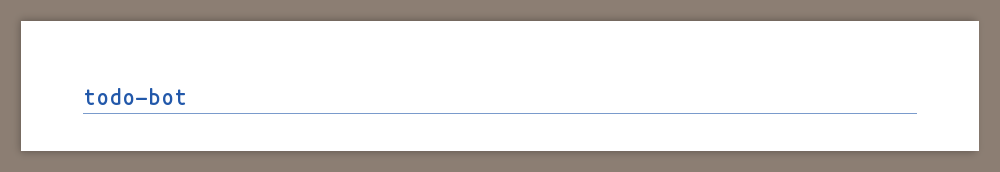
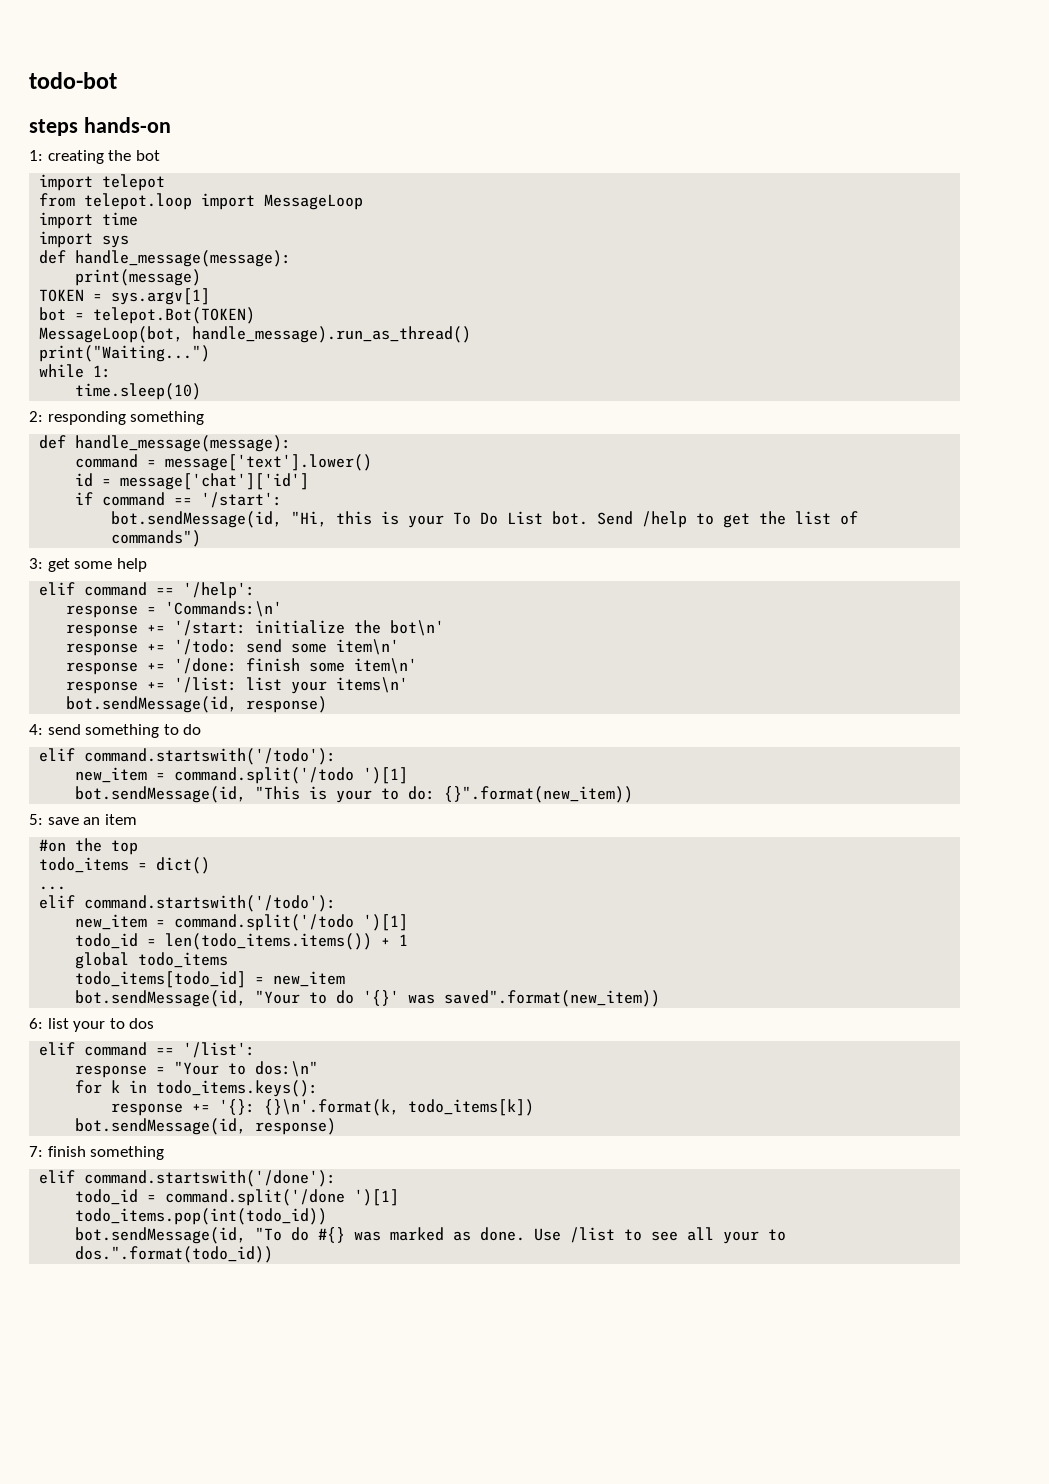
(187, 96) none -> [29,117,171,136] [29,150,160,164] [39,174,166,191] [39,193,364,210] [39,212,139,229] [39,231,130,248] [39,250,292,267] [75,269,202,286] [39,288,211,305] [39,307,256,324] [39,326,472,343] [39,345,211,362] [39,364,112,378] [75,383,202,400] [29,411,205,425] [39,435,292,452] [75,454,373,471] [75,473,310,490] [75,492,283,508] [111,511,859,528] [111,530,202,547] [29,558,147,572] [39,582,256,599] [66,601,283,618] [66,620,445,637] [66,639,400,656] [66,658,418,675] [66,677,409,694] [66,696,328,713] [29,724,202,738] [39,748,337,765] [75,767,409,784] [75,786,634,803] [29,814,137,825] [39,838,139,855] [39,857,211,874] [39,886,67,890] [39,895,337,912] [75,914,409,931] [75,933,409,950] [75,952,229,969] [75,971,346,988] [75,990,661,1007] [29,1018,155,1032] [39,1042,256,1058] [75,1061,319,1078] [75,1080,319,1097] [111,1099,535,1116] [75,1118,337,1135] [29,1146,165,1160] [39,1170,337,1187] [75,1189,400,1206] [75,1208,328,1225] [75,1227,787,1244] [75,1246,274,1263] // steps hands-on // 1: creating the bot // import telepot // from telepot.loop import MessageLoop // import time // import sys // def handle_message(message): // print(message) // TOKEN = sys.argv[1] // bot = telepot.Bot(TOKEN) // MessageLoop(bot, handle_message).run_as_thread() // print("Waiting...") // while 1: // time.sleep(10) // 2: responding something // def handle_message(message): // command = message['text'].lower() // id = message['chat']['id'] // if command == '/start': // bot.sendMessage(id, "Hi, this is your To Do List bot. Send /help to get the list of commands") // 3: get some help // elif command == '/help': // response = 'Commands:\n' // response += '/start: initialize the bot\n' // response += '/todo: send some item\n' // response += '/done: finish some item\n' // response += '/list: list your items\n' // bot.sendMessage(id, response) // 4: send something to do // elif command.startswith('/todo'): // new_item = command.split('/todo ')[1] // bot.sendMessage(id, "This is your to do: {}".format(new_item)) // 5: save an item // #on the top // todo_items = dict() // ... // elif command.startswith('/todo'): // new_item = command.split('/todo ')[1] // todo_id = len(todo_items.items()) + 1 // global todo_items // todo_items[todo_id] = new_item // bot.sendMessage(id, "Your to do '{}' was saved".format(new_item)) // 6: list your to dos // elif command == '/list': // response = "Your to dos:\n" // for k in todo_items.keys(): // response += '{}: {}\n'.format(k, todo_items[k]) // bot.sendMessage(id, response) // 7: finish something // elif command.startswith('/done'): // todo_id = command.split('/done ')[1] // todo_items.pop(int(todo_id)) // bot.sendMessage(id, "To do #{} was marked as done. Use /list to see all your to dos.".format(todo_id))

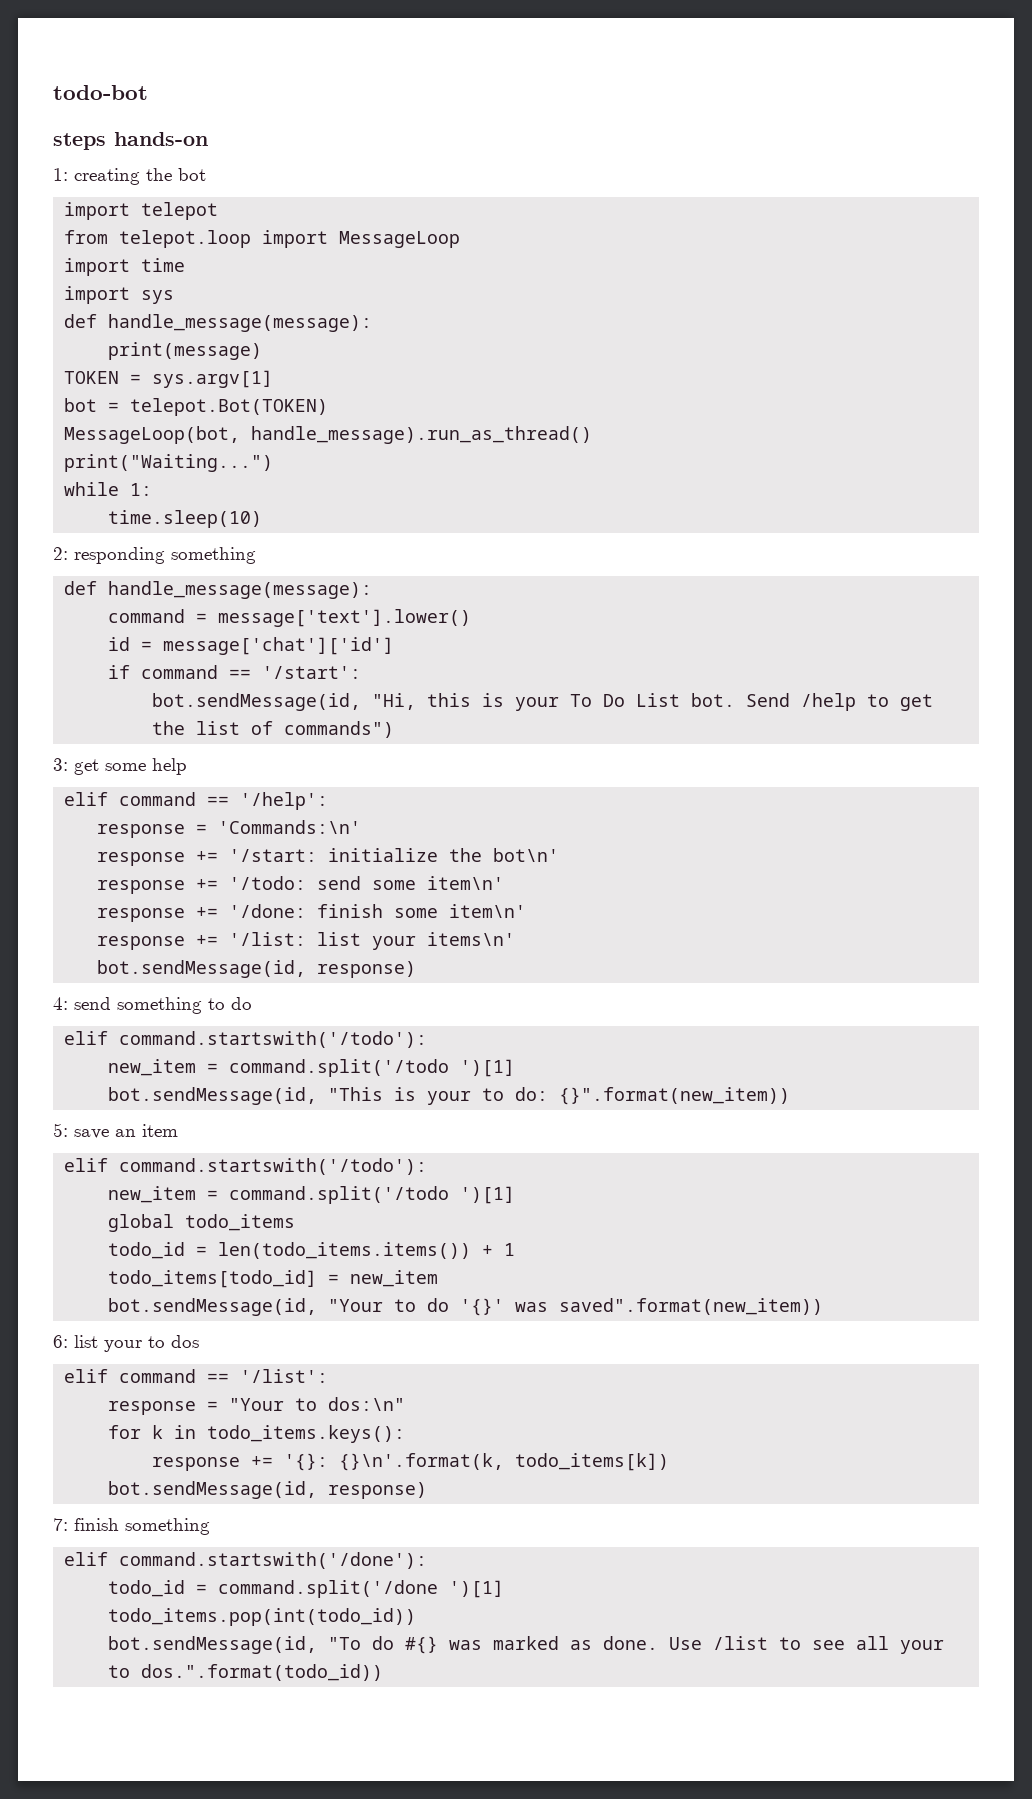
[39,838,139,855] [39,857,211,874] [39,886,67,890] [39,895,337,912] [75,914,409,931] // #on the top // todo_items = dict() // ... // elif command.startswith('/todo'): // new_item = command.split('/todo ')[1] -> [64,1158,428,1175] [108,1186,516,1204] [108,1214,296,1232] // elif command.startswith('/todo'): // new_item = command.split('/todo ')[1] // global todo_items
[75,952,229,969] // global todo_items -> (516, 1249) none

